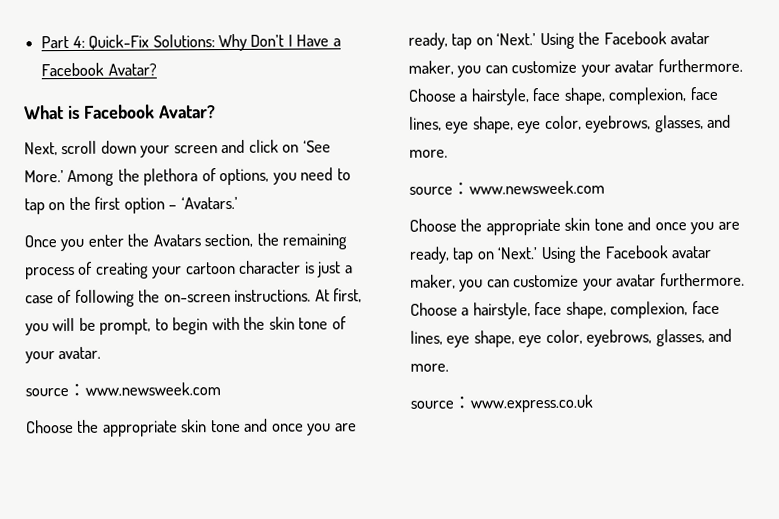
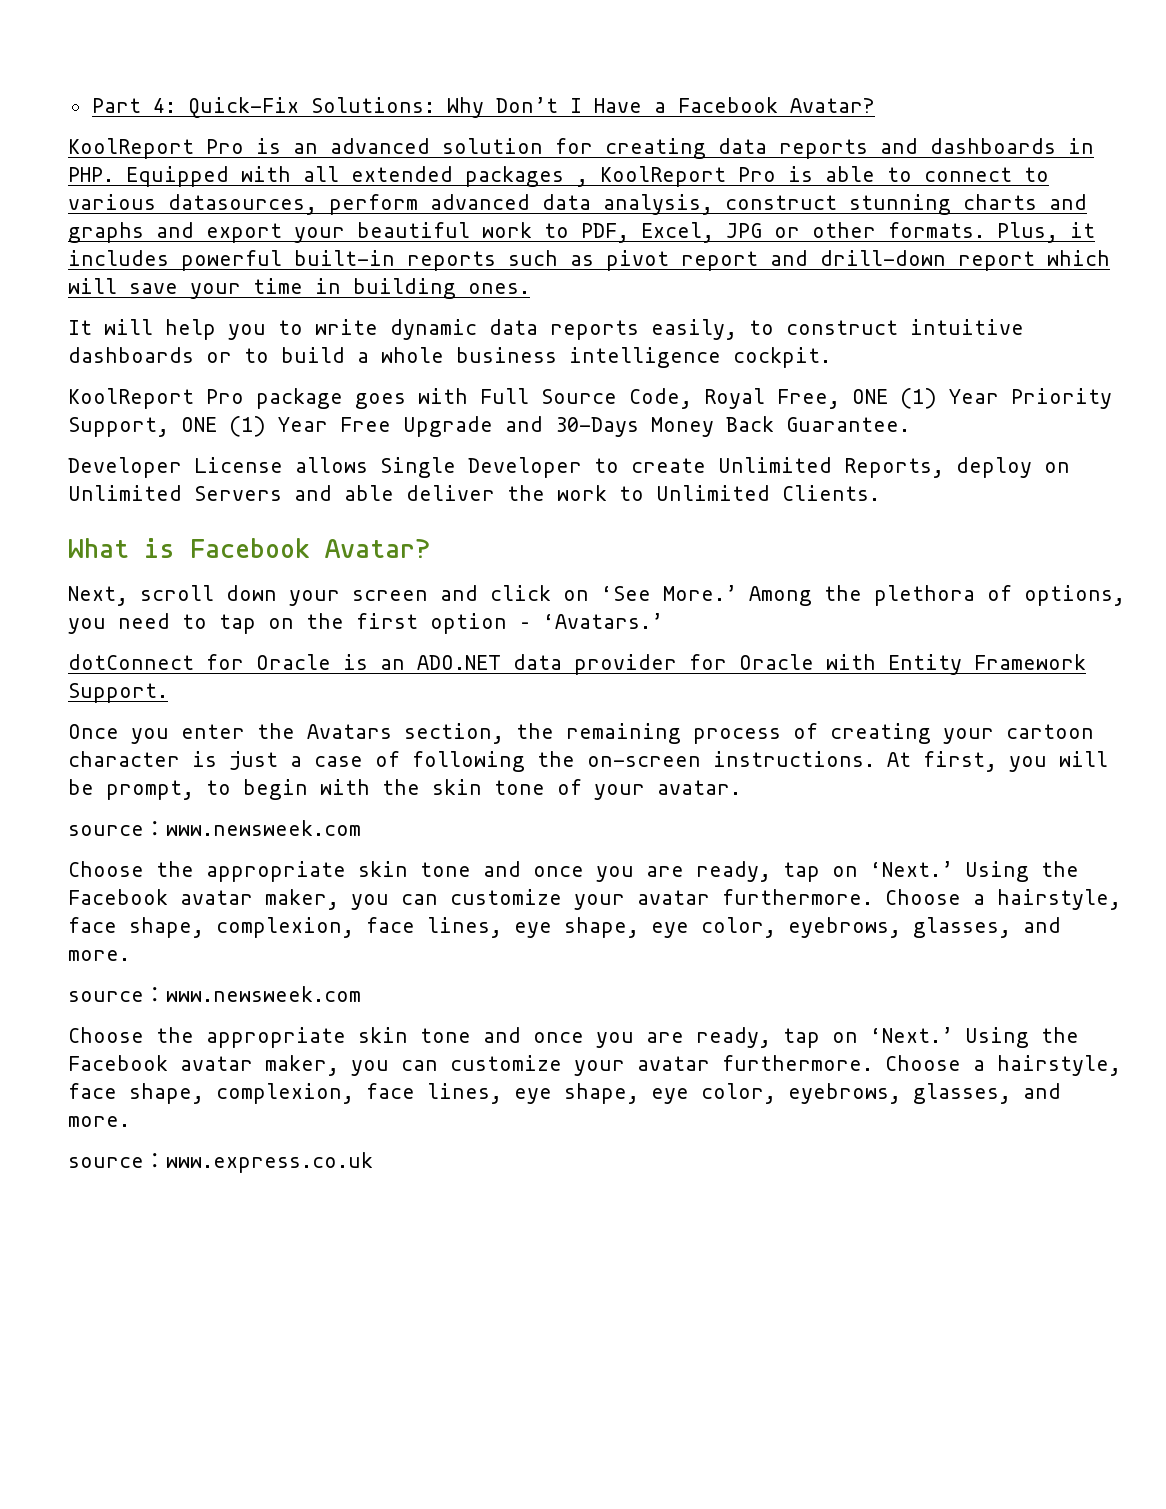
(157, 69) none -> [68,138,1094,159] [68,166,1049,187] [68,194,1087,215] [68,222,1095,243] [68,250,1110,271] [68,278,530,299] [68,319,1024,340] [68,347,831,368] [68,388,1112,409] [68,416,910,437] [68,457,1070,478] [68,485,880,501] // KoolReport Pro is an advanced solution for creating data reports and dashboards in PHP. Equipped with all extended packages , KoolReport Pro is able to connect to various datasources, perform advanced data analysis, construct stunning charts and graphs and export your beautiful work to PDF, Excel, JPG or other formats. Plus, it includes powerful built-in reports such as pivot report and drill-down report which will save your time in building ones. // It will help you to write dynamic data reports easily, to construct intuitive dashboards or to build a whole business intelligence cockpit. // KoolReport Pro package goes with Full Source Code, Royal Free, ONE (1) Year Priority Support, ONE (1) Year Free Upgrade and 30-Days Money Back Guarantee. // Developer License allows Single Developer to create Unlimited Reports, deploy on Unlimited Servers and able deliver the work to Unlimited Clients.
(238, 203) none -> [68,654,1086,675] [68,683,168,703] // dotConnect for Oracle is an ADO.NET data provider for Oracle with Entity Framework Support.

